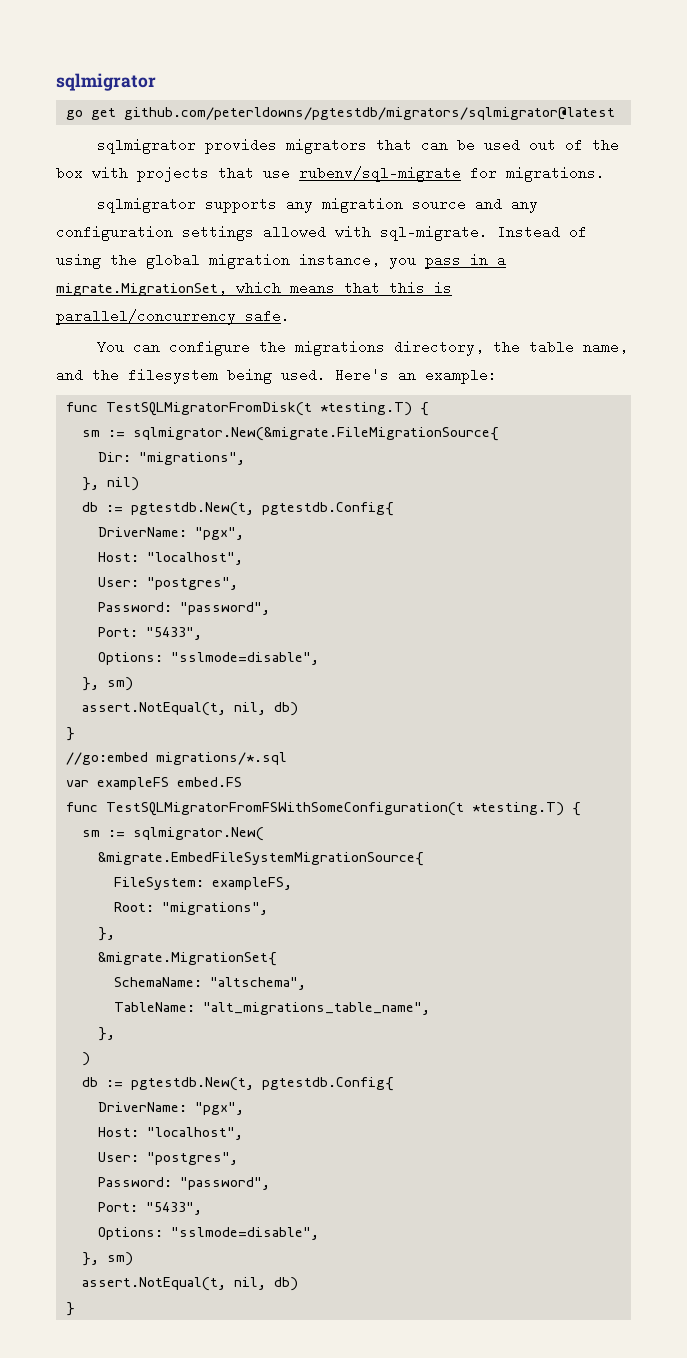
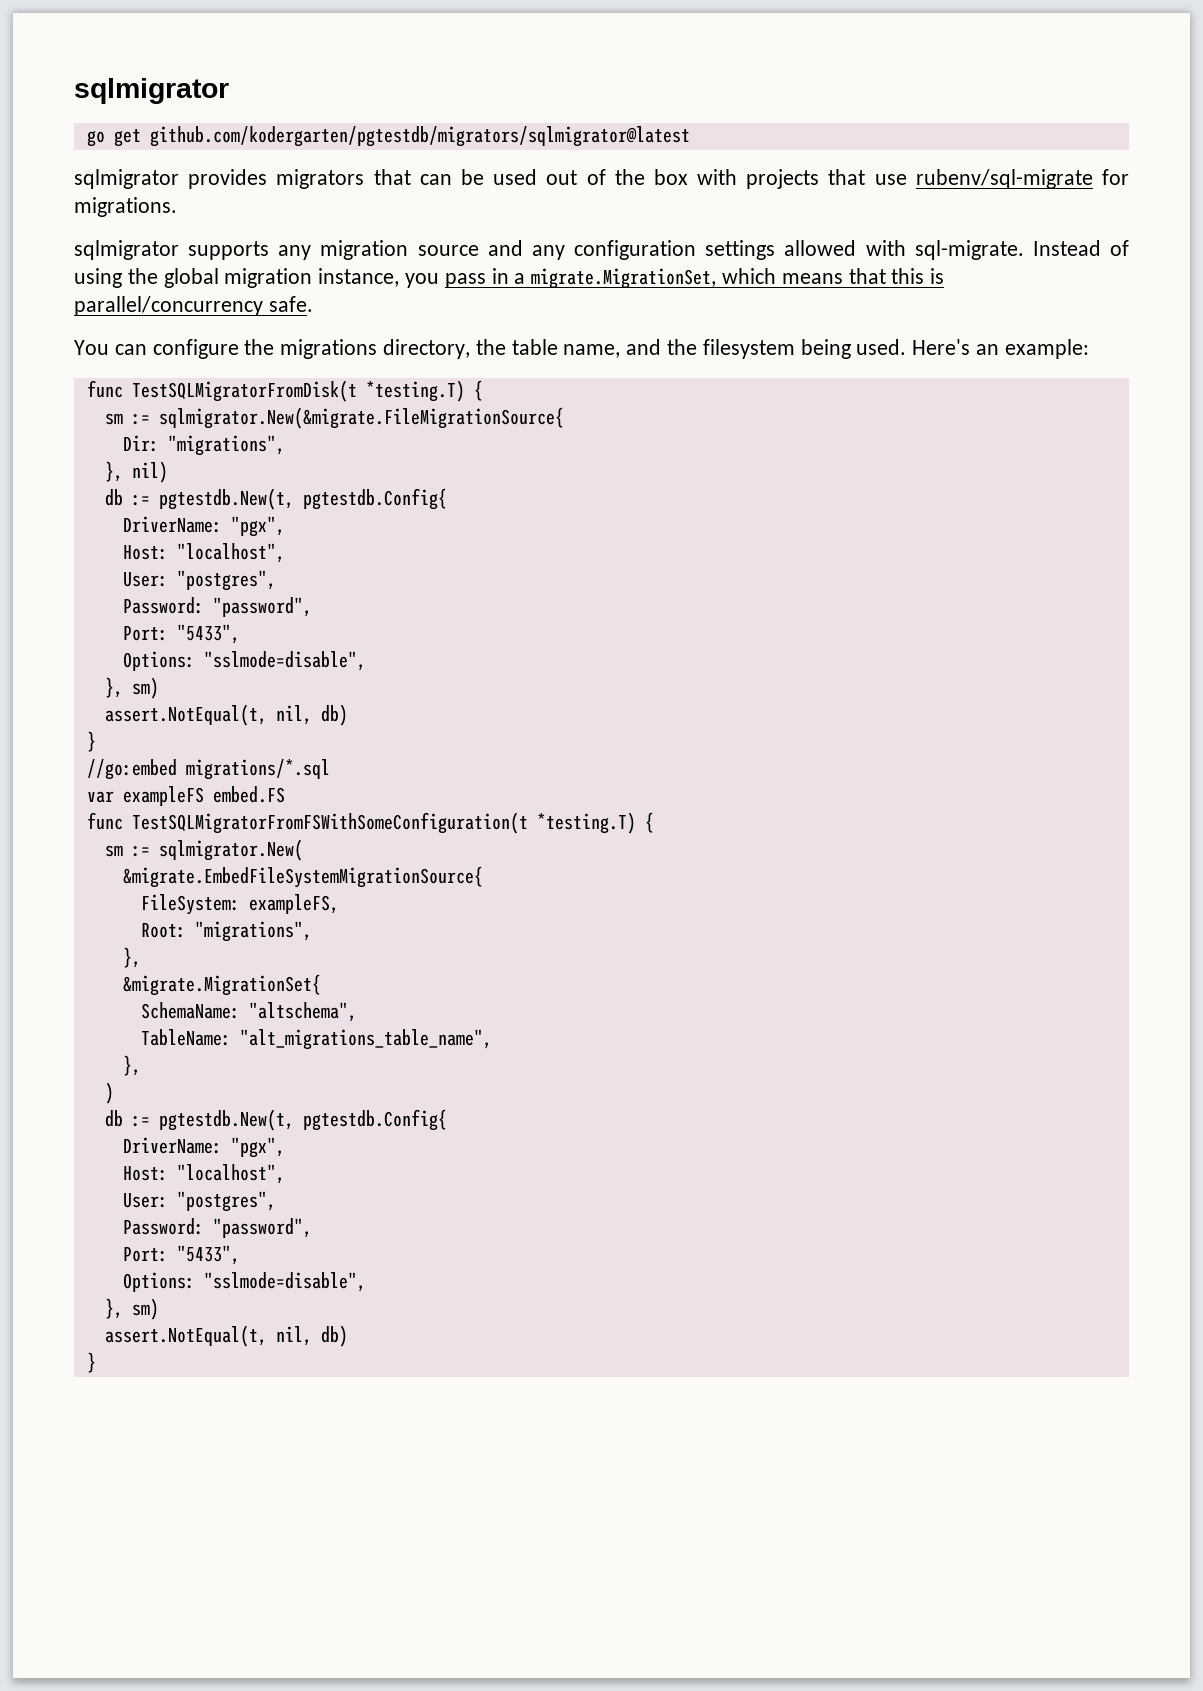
[123,107,615,120] github.com/peterldowns/pgtestdb/migrators/sqlmigrator@latest -> [149,126,690,147] github.com/kodergarten/pgtestdb/migrators/sqlmigrator@latest

